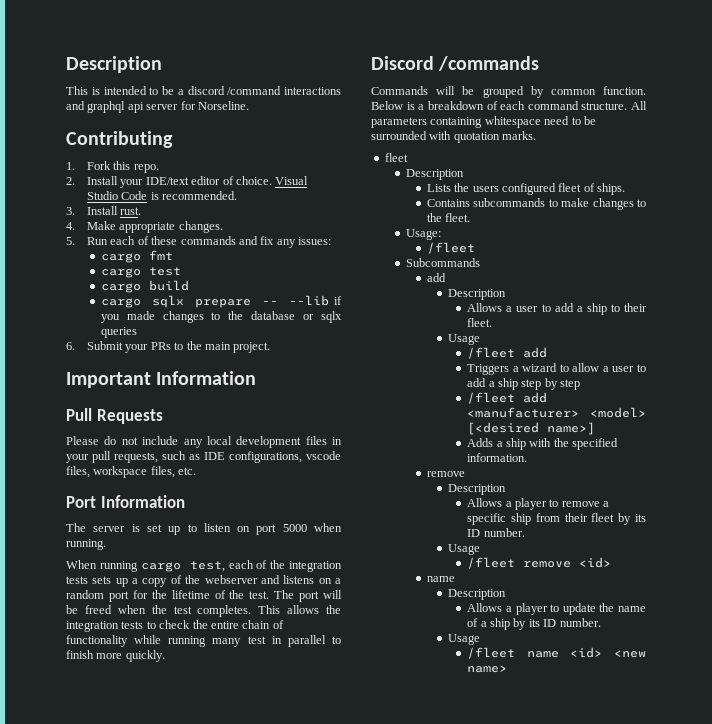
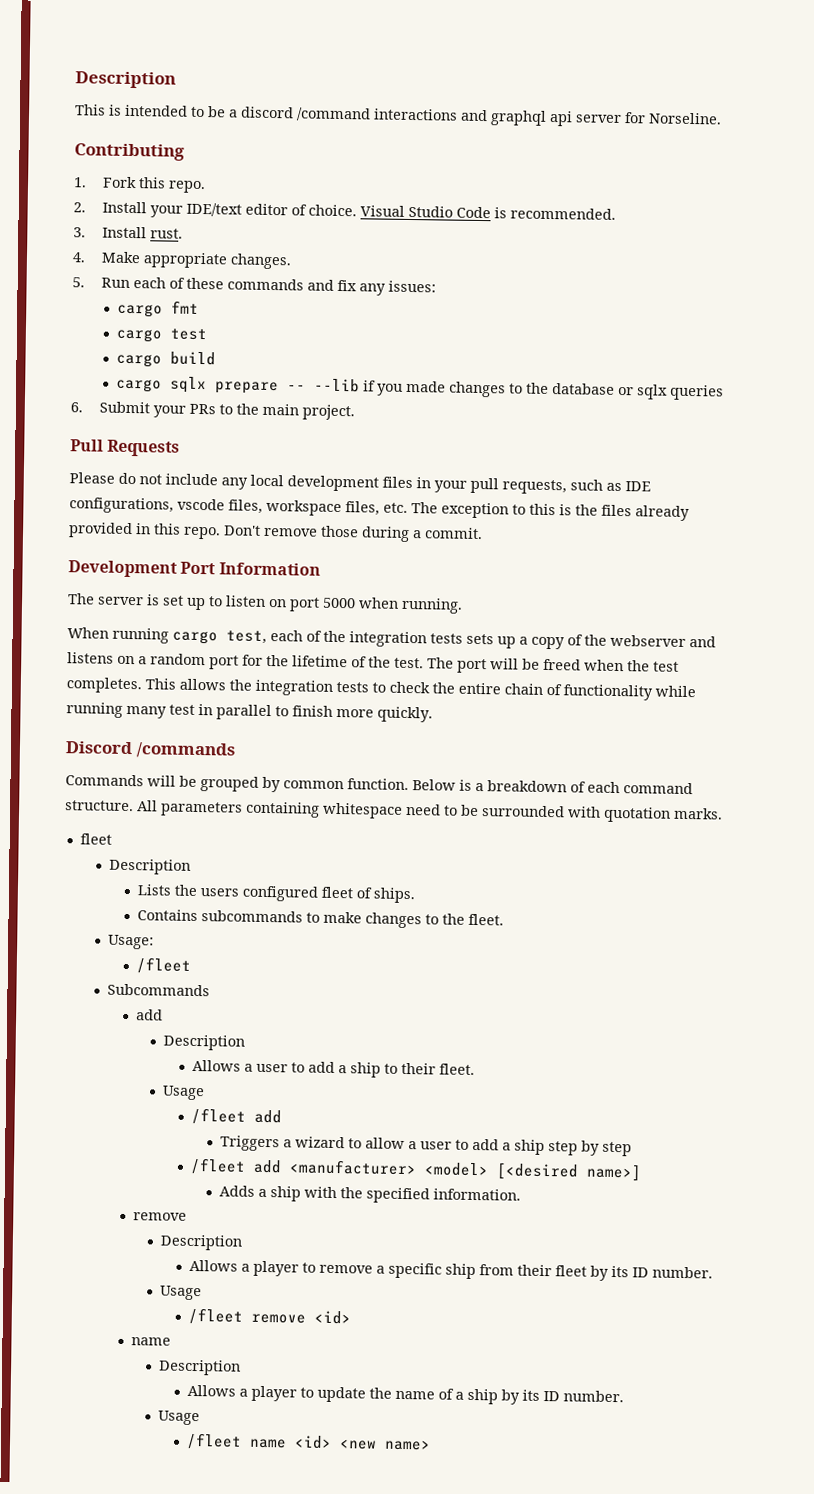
[66,371,257,388] // Important Information -> (355, 412) none
(197, 471) // -> [411,502,690,522] [68,522,483,543] [68,560,178,578] The exception to this is the files already provided in this repo. Don't remove those during a commit. // Development

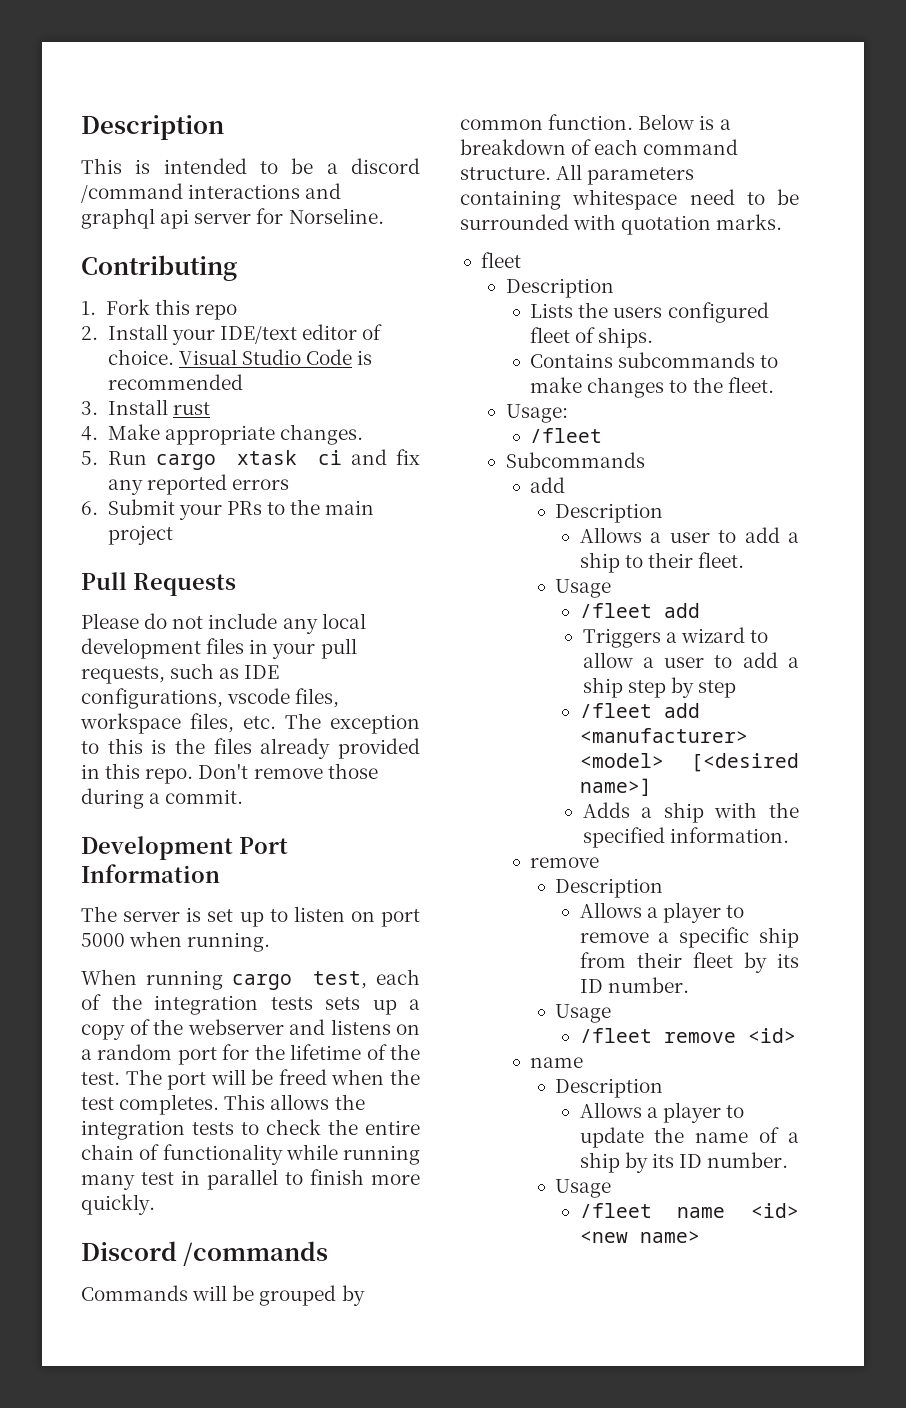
[167,180,206,194] repo. -> [194,304,237,320] repo
[509,207,616,220] recommended. -> [107,374,243,390] recommended
[149,228,183,239] rust. -> [172,402,210,415] rust
[132,277,436,296] [116,300,199,318] [115,328,207,343] [115,351,216,368] [115,376,724,401] each of these commands and fix any issues: // cargo fmt // cargo test // cargo build // cargo sqlx prepare -- --lib if you made changes to the database or sqlx queries -> [155,449,421,470] [107,474,289,495] cargo xtask ci and fix any reported errors
[301,404,355,421] project. -> [107,525,173,545] project

